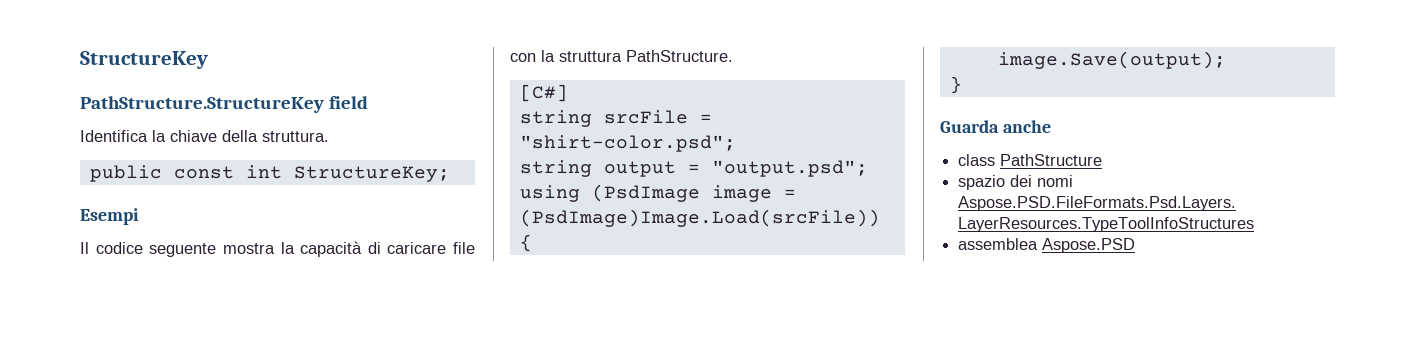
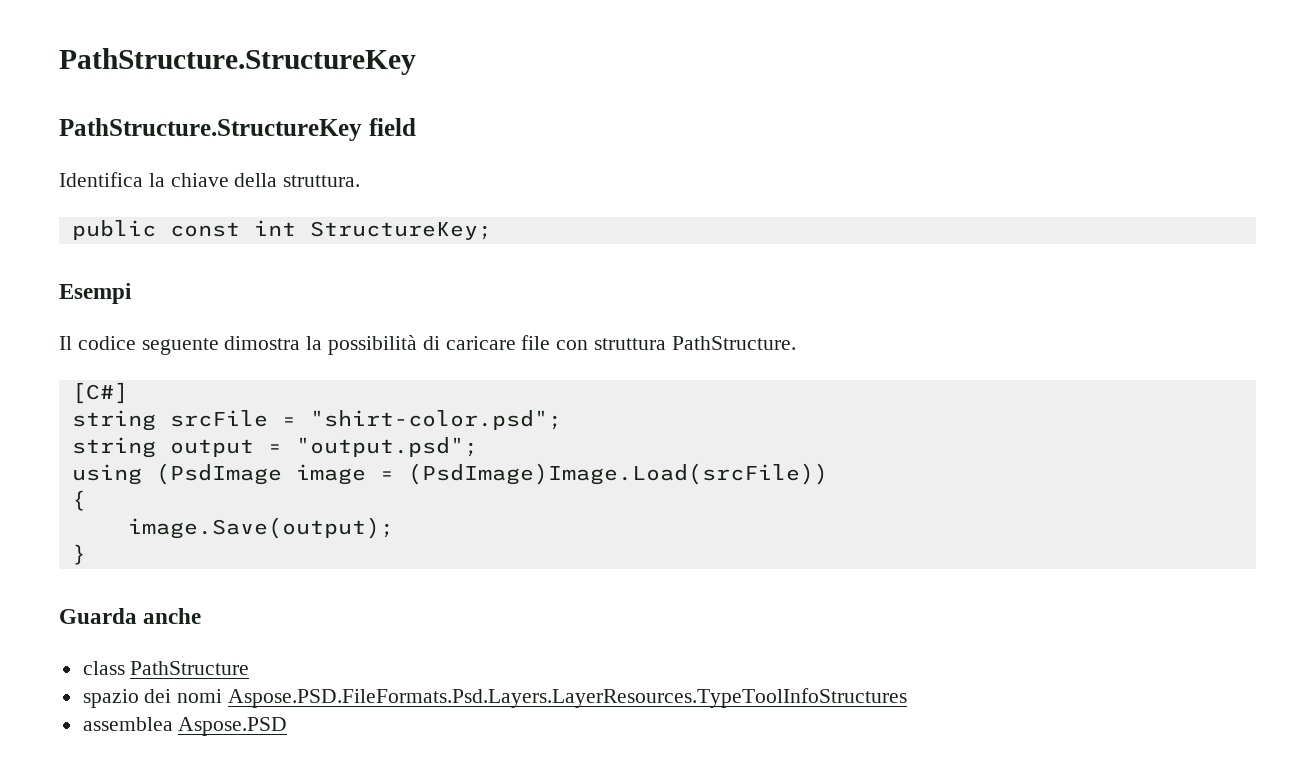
[80,51,208,69] StructureKey -> [59,48,416,75] PathStructure.StructureKey
[222,241,363,257] mostra la capacità -> [224,335,418,355] dimostra la possibilità
[541,50,555,62] la -> (589, 345) none

